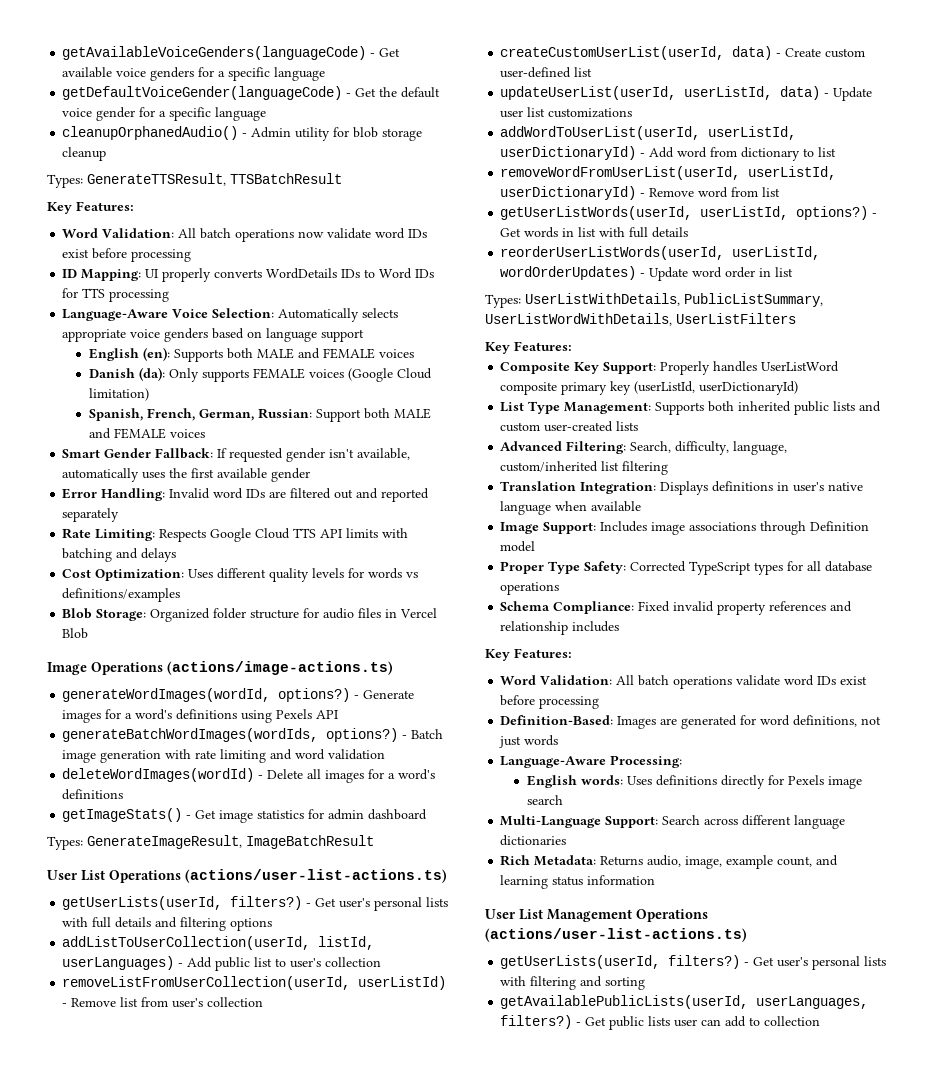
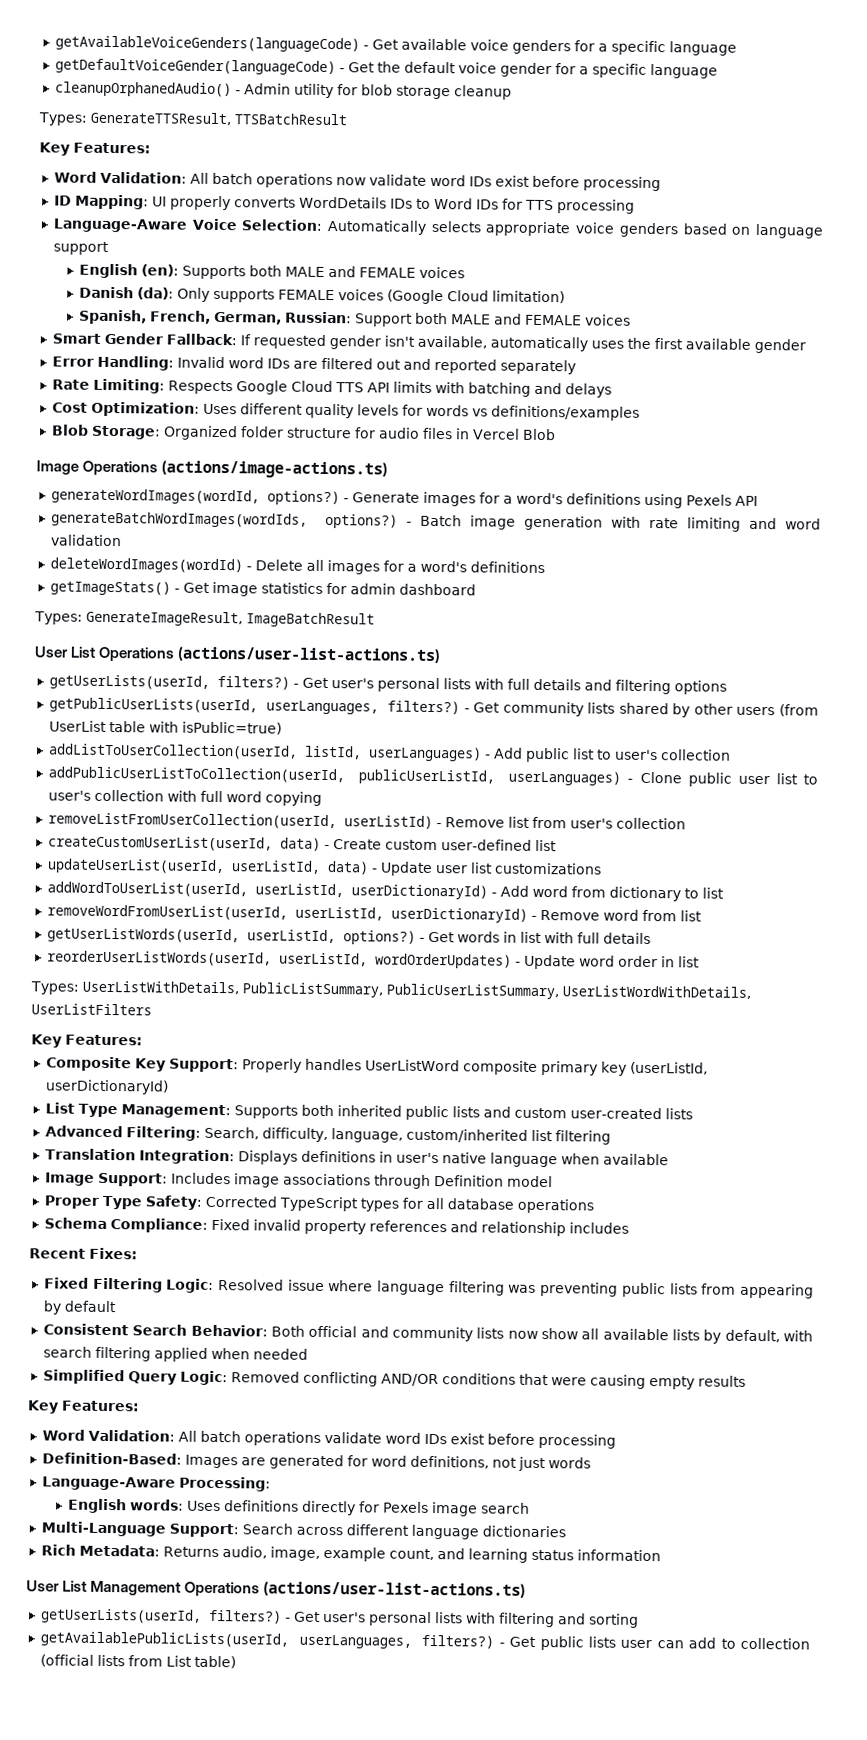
(273, 924) none -> [48,697,819,718] [48,720,282,735] // getPublicUserLists(userId, userLanguages, filters?) - Get community lists shared by other users (from UserList table with isPublic=true)
(382, 962) none -> [47,766,819,787] [47,789,322,806] // addPublicUserListToCollection(userId, publicUserListId, userLanguages) - Clone public user list to user's collection with full word copying
(823, 300) none -> [385,983,559,1000] PublicUserListSummary,
(620, 626) none -> [29,1247,138,1260] [43,1277,814,1299] [42,1300,116,1315] [42,1323,813,1344] [42,1346,308,1362] [42,1369,746,1390] // Recent Fixes: // Fixed Filtering Logic: Resolved issue where language filtering was preventing public lists from appearing by default // Consistent Search Behavior: Both official and community lists now show all available lists by default, with search filtering applied when needed // Simplified Query Logic: Removed conflicting AND/OR conditions that were causing empty results
(821, 1021) none -> [39,1654,236,1669] (official lists from List table)

